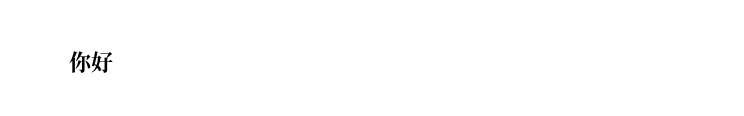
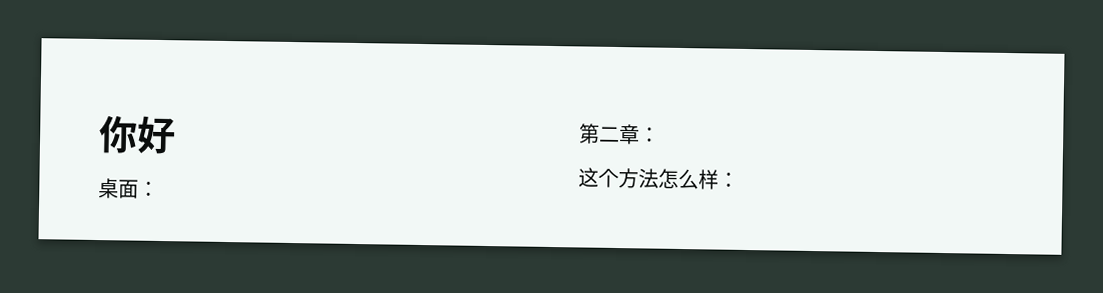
(113, 62) none -> [98,178,159,199] [579,123,660,145] [578,167,739,190] // 桌面： // 第二章： // 这个方法怎么样：

